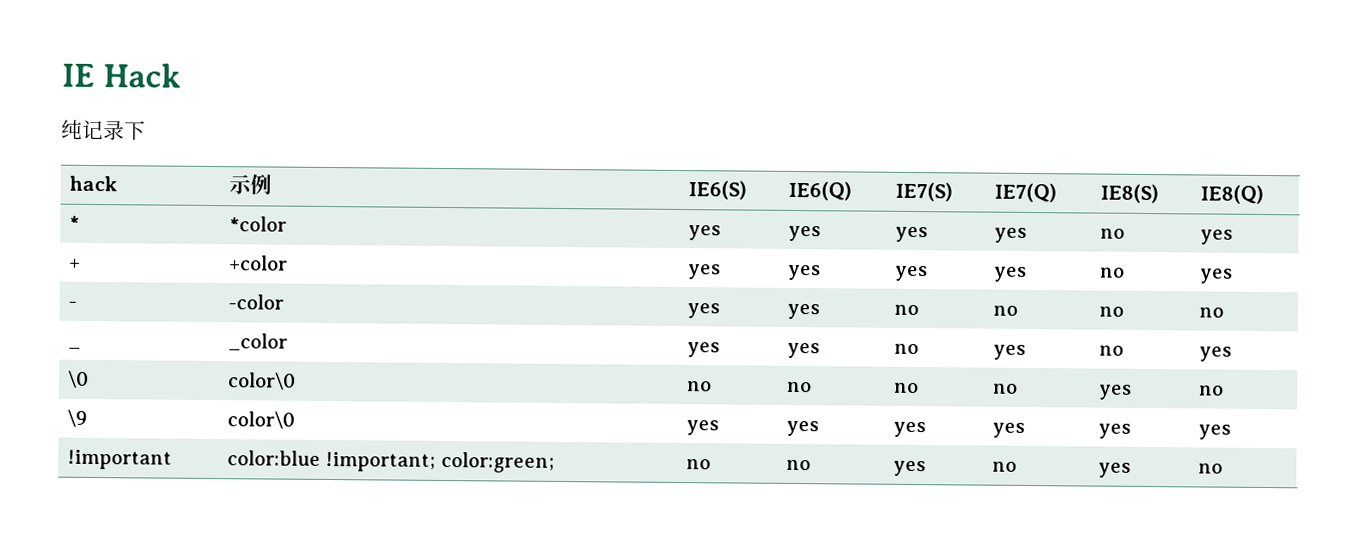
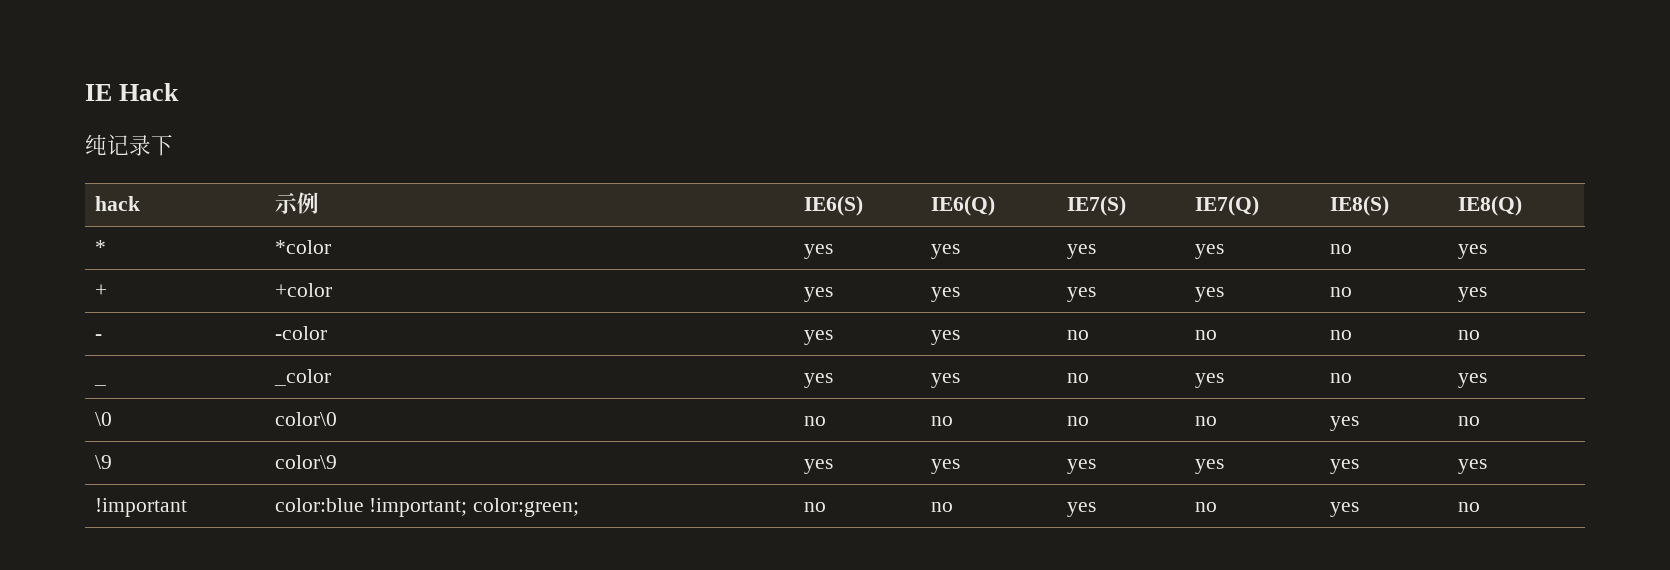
[226,411,295,429] color\0 -> [274,455,337,469] color\9

